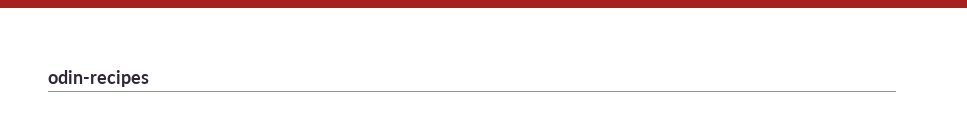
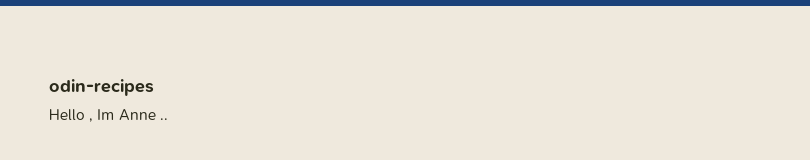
(149, 78) none -> [49,109,168,122] // Hello , Im Anne ..

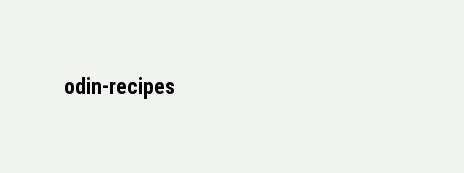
[49,109,168,122] // Hello , Im Anne .. -> (175, 88) none

